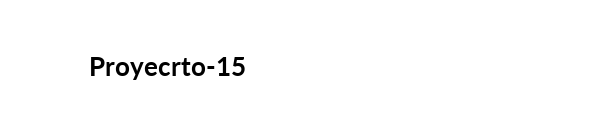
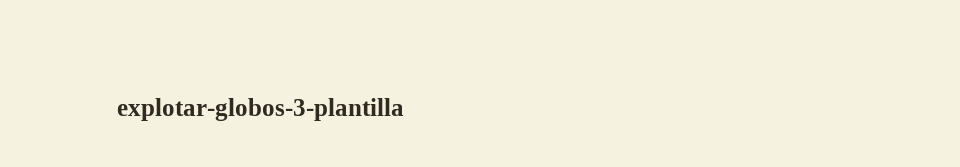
[89,57,246,80] Proyecrto-15 -> [117,98,404,121] explotar-globos-3-plantilla

